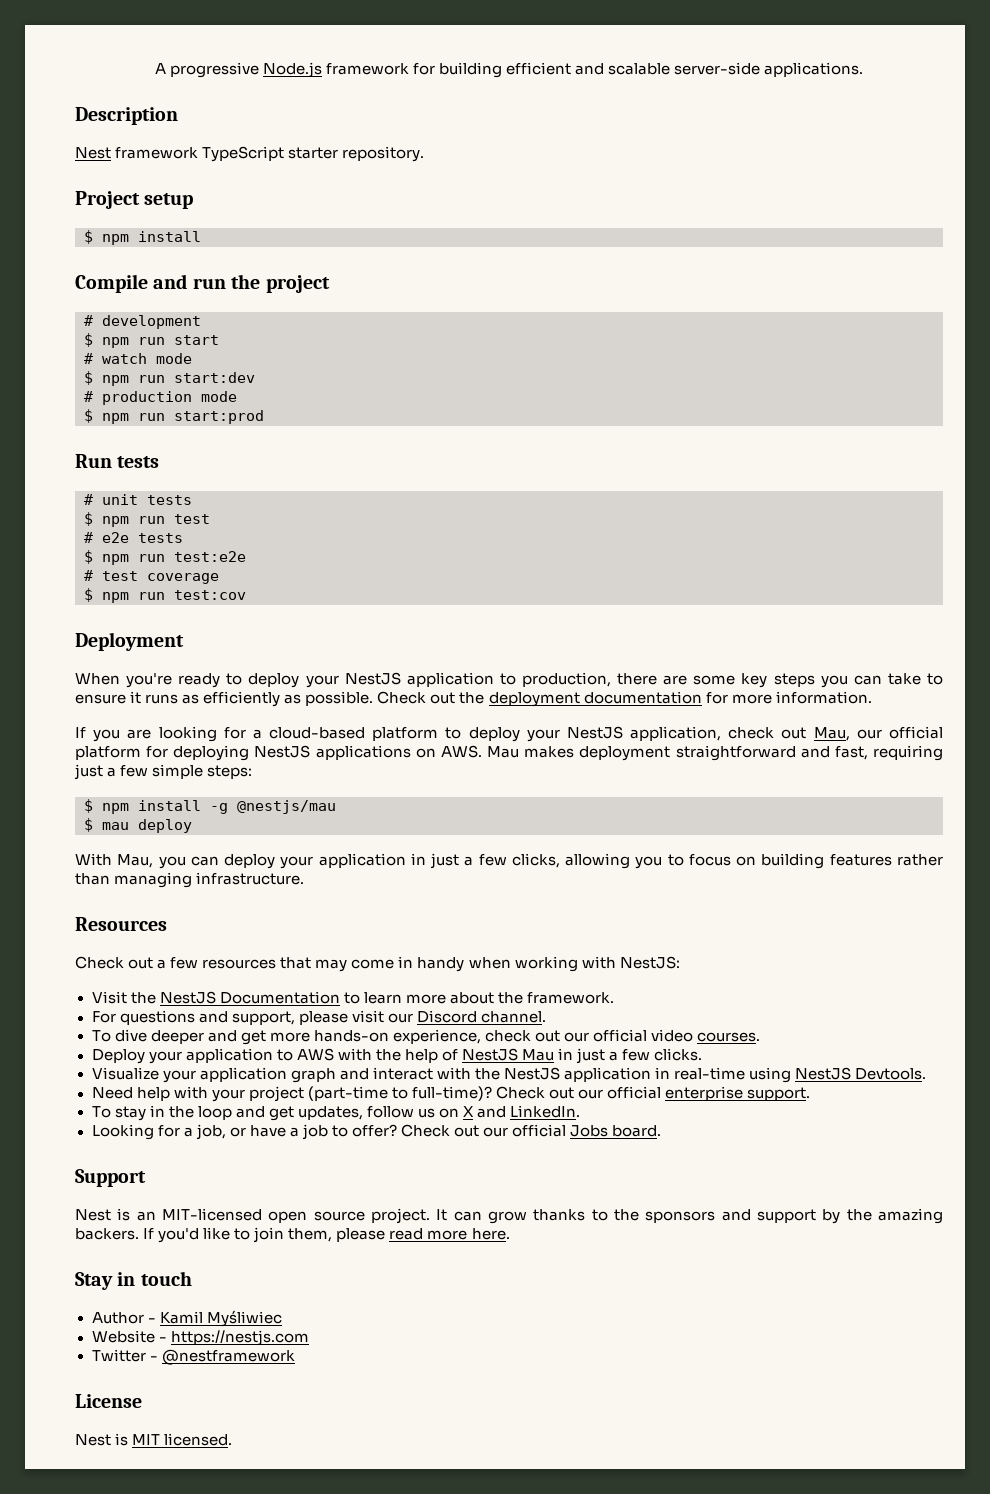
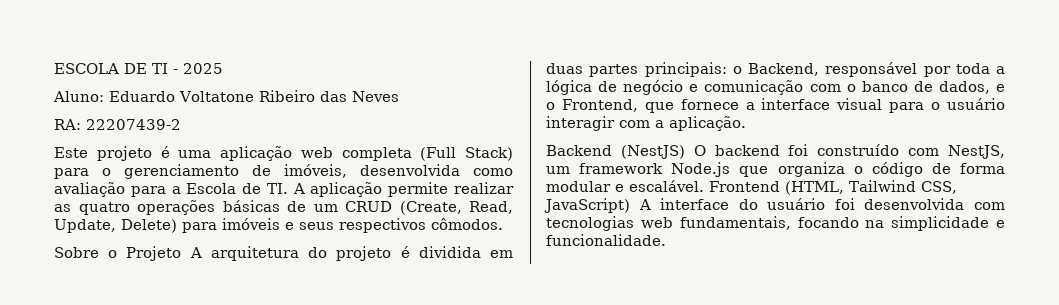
[154,62,864,78] [75,107,178,125] [75,146,425,162] [75,191,194,209] [84,230,201,245] [75,274,330,293] [84,315,201,329] [84,333,219,348] [84,353,192,364] [84,371,255,386] [84,391,237,405] [84,409,264,424] [75,454,160,468] [84,494,192,505] [84,512,210,527] [84,532,183,543] [84,550,246,565] [84,570,219,584] [84,588,246,603] [75,632,184,651] [75,672,943,688] [75,691,872,707] [75,726,943,742] [75,745,943,761] [74,764,253,780] [84,799,336,814] [84,818,192,833] [75,853,944,869] [75,872,305,888] [75,917,167,931] [75,956,680,972] [91,991,614,1004] [91,1010,546,1025] [91,1029,761,1045] [91,1048,703,1064] [91,1067,927,1083] [91,1086,811,1102] [91,1105,581,1121] [91,1124,662,1140] [75,1169,146,1187] [75,1208,944,1224] [75,1227,510,1243] [75,1271,192,1290] [91,1310,282,1327] [91,1330,309,1346] [91,1349,295,1365] [75,1394,142,1408] [75,1433,233,1446] A progressive Node.js framework for building efficient and scalable server-side applications. // Description // Nest framework TypeScript starter repository. // Project setup // $ npm install // Compile and run the project // # development // $ npm run start // # watch mode // $ npm run start:dev // # production mode // $ npm run start:prod // Run tests // # unit tests // $ npm run test // # e2e tests // $ npm run test:e2e // # test coverage // $ npm run test:cov // Deployment // When you're ready to deploy your NestJS application to production, there are some key steps you can take to ensure it runs as efficiently as possible. Check out the deployment documentation for more information. // If you are looking for a cloud-based platform to deploy your NestJS application, check out Mau, our official platform for deploying NestJS applications on AWS. Mau makes deployment straightforward and fast, requiring just a few simple steps: // $ npm install -g @nestjs/mau // $ mau deploy // With Mau, you can deploy your application in just a few clicks, allowing you to focus on building features rather than managing infrastructure. // Resources // Check out a few resources that may come in handy when working with NestJS: // Visit the NestJS Documentation to learn more about the framework. // For questions and support, please visit our Discord channel. // To dive deeper and get more hands-on experience, check out our official video courses. // Deploy your application to AWS with the help of NestJS Mau in just a few clicks. // Visualize your application graph and interact with the NestJS application in real-time using NestJS Devtools. // Need help with your project (part-time to full-time)? Check out our official enterprise support. // To stay in the loop and get updates, follow us on X and LinkedIn. // Looking for a job, or have a job to offer? Check out our official Jobs board. // Support // Nest is an MIT-licensed open source project. It can grow thanks to the sponsors and support by the amazing backers. If you'd like to join them, please read more here. // Stay in touch // Author - Kamil Myśliwiec // Website - https://nestjs.com // Twitter - @nestframework // License // Nest is MIT licensed. -> [54,63,223,74] [53,90,399,102] [54,119,181,130] [54,146,513,161] [54,164,513,179] [54,182,514,197] [54,200,513,215] [54,218,503,233] [54,246,513,261] [546,62,1005,77] [546,80,1006,95] [546,98,1006,113] [546,116,746,131] [546,144,1005,159] [546,162,1005,177] [546,180,957,195] [544,198,1005,213] [546,216,1005,231] [546,234,666,246] ESCOLA DE TI - 2025 // Aluno: Eduardo Voltatone Ribeiro das Neves // RA: 22207439-2 // Este projeto é uma aplicação web completa (Full Stack) para o gerenciamento de imóveis, desenvolvida como avaliação para a Escola de TI. A aplicação permite realizar as quatro operações básicas de um CRUD (Create, Read, Update, Delete) para imóveis e seus respectivos cômodos. // Sobre o Projeto A arquitetura do projeto é dividida em duas partes principais: o Backend, responsável por toda a lógica de negócio e comunicação com o banco de dados, e o Frontend, que fornece a interface visual para o usuário interagir com a aplicação. // Backend (NestJS) O backend foi construído com NestJS, um framework Node.js que organiza o código de forma modular e escalável. Frontend (HTML, Tailwind CSS, JavaScript) A interface do usuário foi desenvolvida com tecnologias web fundamentais, focando na simplicidade e funcionalidade.

